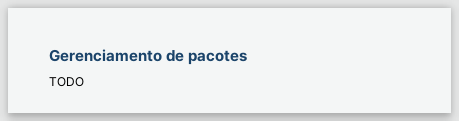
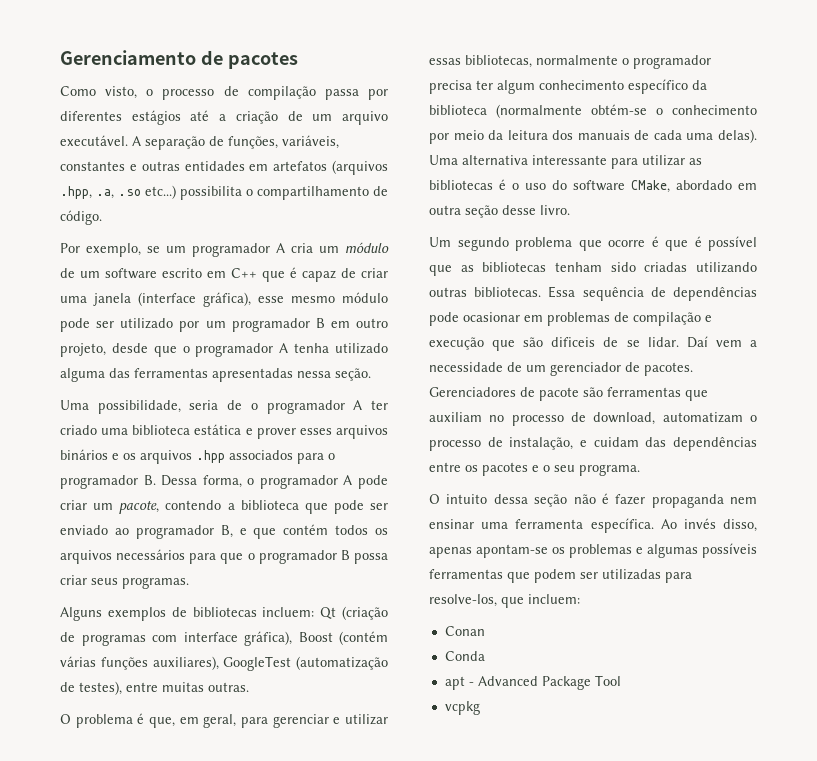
[49,77,84,87] TODO -> [60,86,388,100] [60,110,389,125] [60,135,339,150] [60,160,388,175] [60,185,388,200] [60,210,102,225] [60,242,389,257] [60,267,388,282] [60,292,388,307] [60,318,388,332] [60,343,388,357] [60,368,371,382] [60,400,389,414] [60,424,388,439] [60,449,335,464] [60,475,388,489] [60,500,388,514] [60,524,388,539] [60,549,388,564] [60,575,189,589] [60,606,388,621] [60,631,388,646] [60,656,388,671] [60,681,249,695] [60,713,388,728] [429,55,711,69] [429,79,707,94] [429,104,757,118] [429,129,757,144] [429,155,702,169] [429,179,757,193] [429,205,570,218] [429,236,757,251] [429,262,757,276] [429,286,757,301] [429,312,712,326] [429,336,757,351] [429,362,693,376] [429,387,708,401] [429,412,757,426] [429,437,757,451] [429,462,640,476] [429,493,757,508] [429,518,757,533] [429,543,757,558] [429,569,692,583] [429,594,580,608] [444,626,485,636] [444,651,485,661] [444,675,621,690] [444,701,480,715] Como visto, o processo de compilação passa por diferentes estágios até a criação de um arquivo executável. A separação de funções, variáveis, constantes e outras entidades em artefatos (arquivos .hpp, .a, .so etc...) possibilita o compartilhamento de código. // Por exemplo, se um programador A cria um módulo de um software escrito em C++ que é capaz de criar uma janela (interface gráfica), esse mesmo módulo pode ser utilizado por um programador B em outro projeto, desde que o programador A tenha utilizado alguma das ferramentas apresentadas nessa seção. // Uma possibilidade, seria de o programador A ter criado uma biblioteca estática e prover esses arquivos binários e os arquivos .hpp associados para o programador B. Dessa forma, o programador A pode criar um pacote, contendo a biblioteca que pode ser enviado ao programador B, e que contém todos os arquivos necessários para que o programador B possa criar seus programas. // Alguns exemplos de bibliotecas incluem: Qt (criação de programas com interface gráfica), Boost (contém várias funções auxiliares), GoogleTest (automatização de testes), entre muitas outras. // O problema é que, em geral, para gerenciar e utilizar essas bibliotecas, normalmente o programador precisa ter algum conhecimento específico da biblioteca (normalmente obtém-se o conhecimento por meio da leitura dos manuais de cada uma delas). Uma alternativa interessante para utilizar as bibliotecas é o uso do software CMake, abordado em outra seção desse livro. // Um segundo problema que ocorre é que é possível que as bibliotecas tenham sido criadas utilizando outras bibliotecas. Essa sequência de dependências pode ocasionar em problemas de compilação e execução que são dificeis de se lidar. Daí vem a necessidade de um gerenciador de pacotes. Gerenciadores de pacote são ferramentas que auxiliam no processo de download, automatizam o processo de instalação, e cuidam das dependências entre os pacotes e o seu programa. // O intuito dessa seção não é fazer propaganda nem ensinar uma ferramenta específica. Ao invés disso, apenas apontam-se os problemas e algumas possíveis ferramentas que podem ser utilizadas para resolve-los, que incluem: // Conan // Conda // apt - Advanced Package Tool // vcpkg

